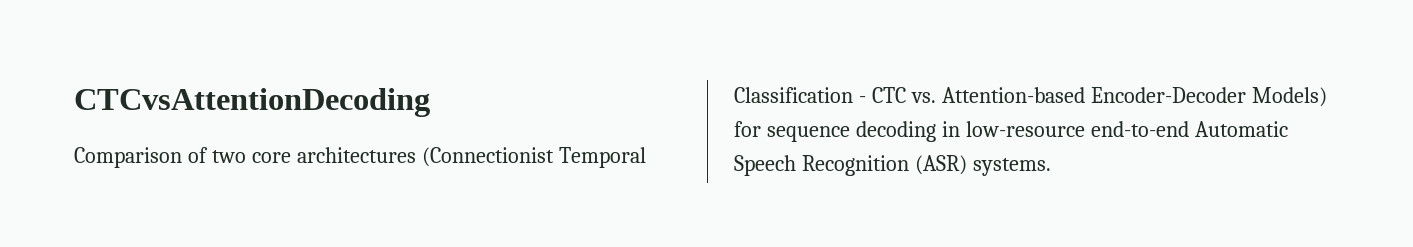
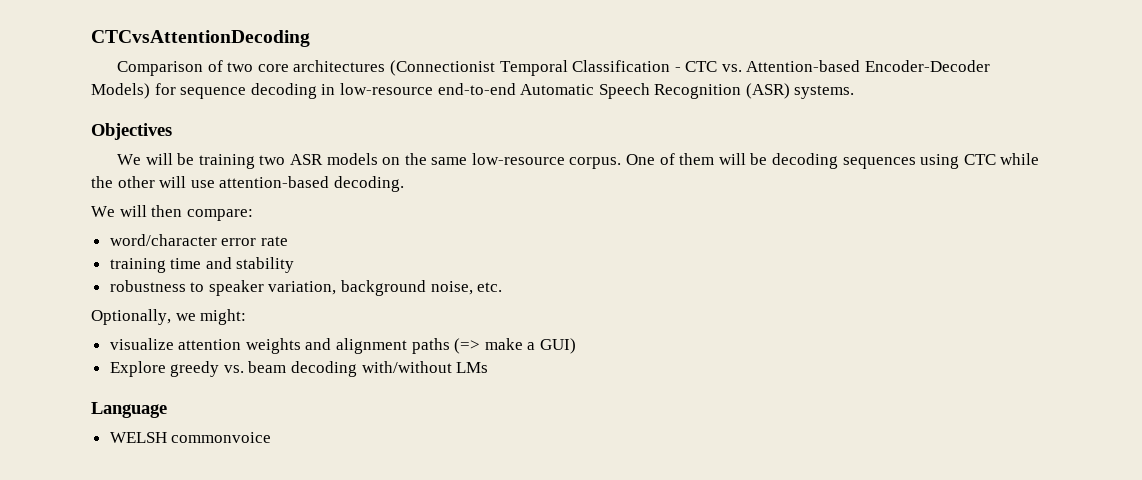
(1051, 167) none -> [91,123,172,140] [116,153,1040,169] [91,176,404,192] [91,205,253,221] [109,234,288,246] [109,257,295,273] [109,280,503,296] [91,309,247,325] [109,338,577,354] [109,361,489,377] [91,402,167,418] [109,432,272,443] // Objectives // We will be training two ASR models on the same low-resource corpus. One of them will be decoding sequences using CTC while the other will use attention-based decoding. // We will then compare: // word/character error rate // training time and stability // robustness to speaker variation, background noise, etc. // Optionally, we might: // visualize attention weights and alignment paths (=> make a GUI) // Explore greedy vs. beam decoding with/without LMs // Language // WELSH commonvoice

